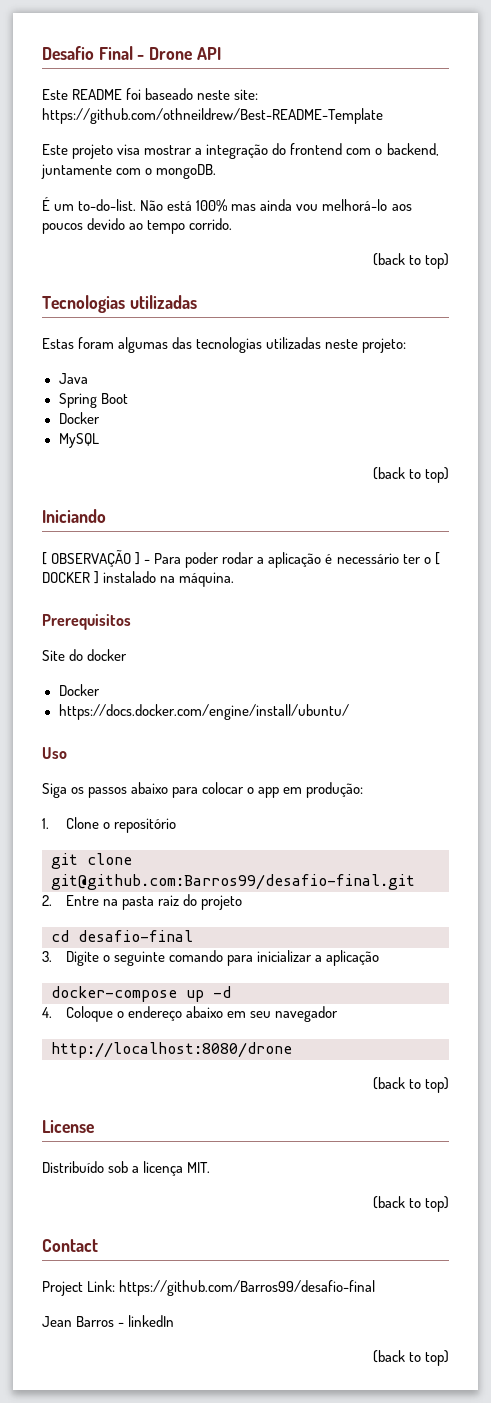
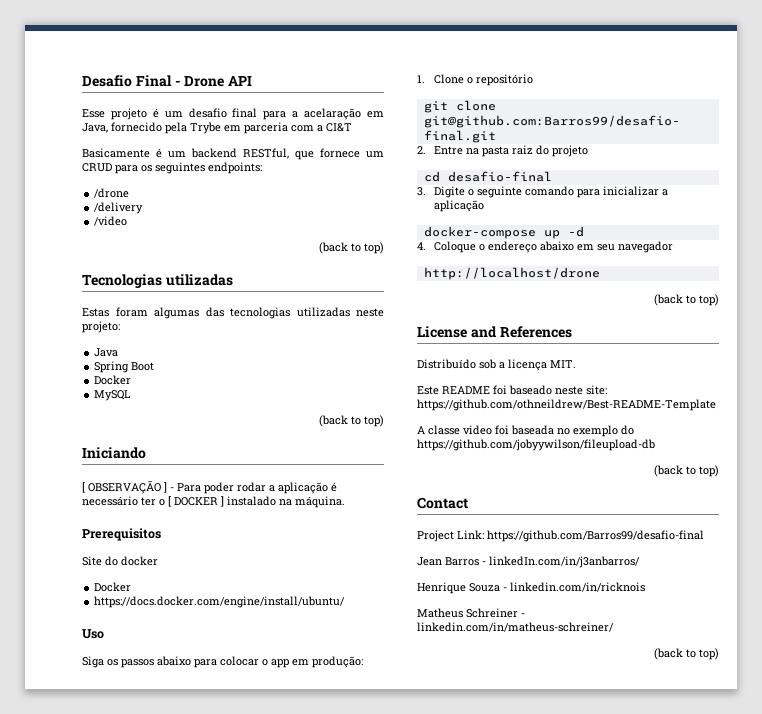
[42,88,259,100] [42,108,383,124] [42,143,439,159] [41,164,217,179] [42,197,412,212] [42,218,233,234] Este README foi baseado neste site: https://github.com/othneildrew/Best-README-Template // Este projeto visa mostrar a integração do frontend com o backend, juntamente com o mongoDB. // É um to-do-list. Não está 100% mas ainda vou melhorá-lo aos poucos devido ao tempo corrido. -> [82,108,384,120] [82,122,352,134] [82,148,384,160] [82,162,262,174] [94,188,130,198] [94,202,144,214] [94,216,128,226] Esse projeto é um desafio final para a acelaração em Java, fornecido pela Trybe em parceria com a CI&T // Basicamente é um backend RESTful, que fornece um CRUD para os seguintes endpoints: // /drone // /delivery // /video
[51,1042,292,1058] http://localhost:8080/drone -> [423,267,600,280] http://localhost/drone
(94, 1126) none -> [470,326,572,338] and References
(211, 1167) none -> [417,385,607,395] [417,399,716,411] [417,425,634,437] [417,439,655,451] // Este README foi baseado neste site: https://github.com/othneildrew/Best-README-Template // A classe video foi baseada no exemplo do https://github.com/jobyywilson/fileupload-db
[128,1315,175,1327] linkedIn -> [489,556,640,568] [417,582,645,594] [417,608,525,618] [417,622,614,632] linkedIn.com/in/j3anbarros/ // Henrique Souza - linkedin.com/in/ricknois // Matheus Schreiner - linkedin.com/in/matheus-schreiner/

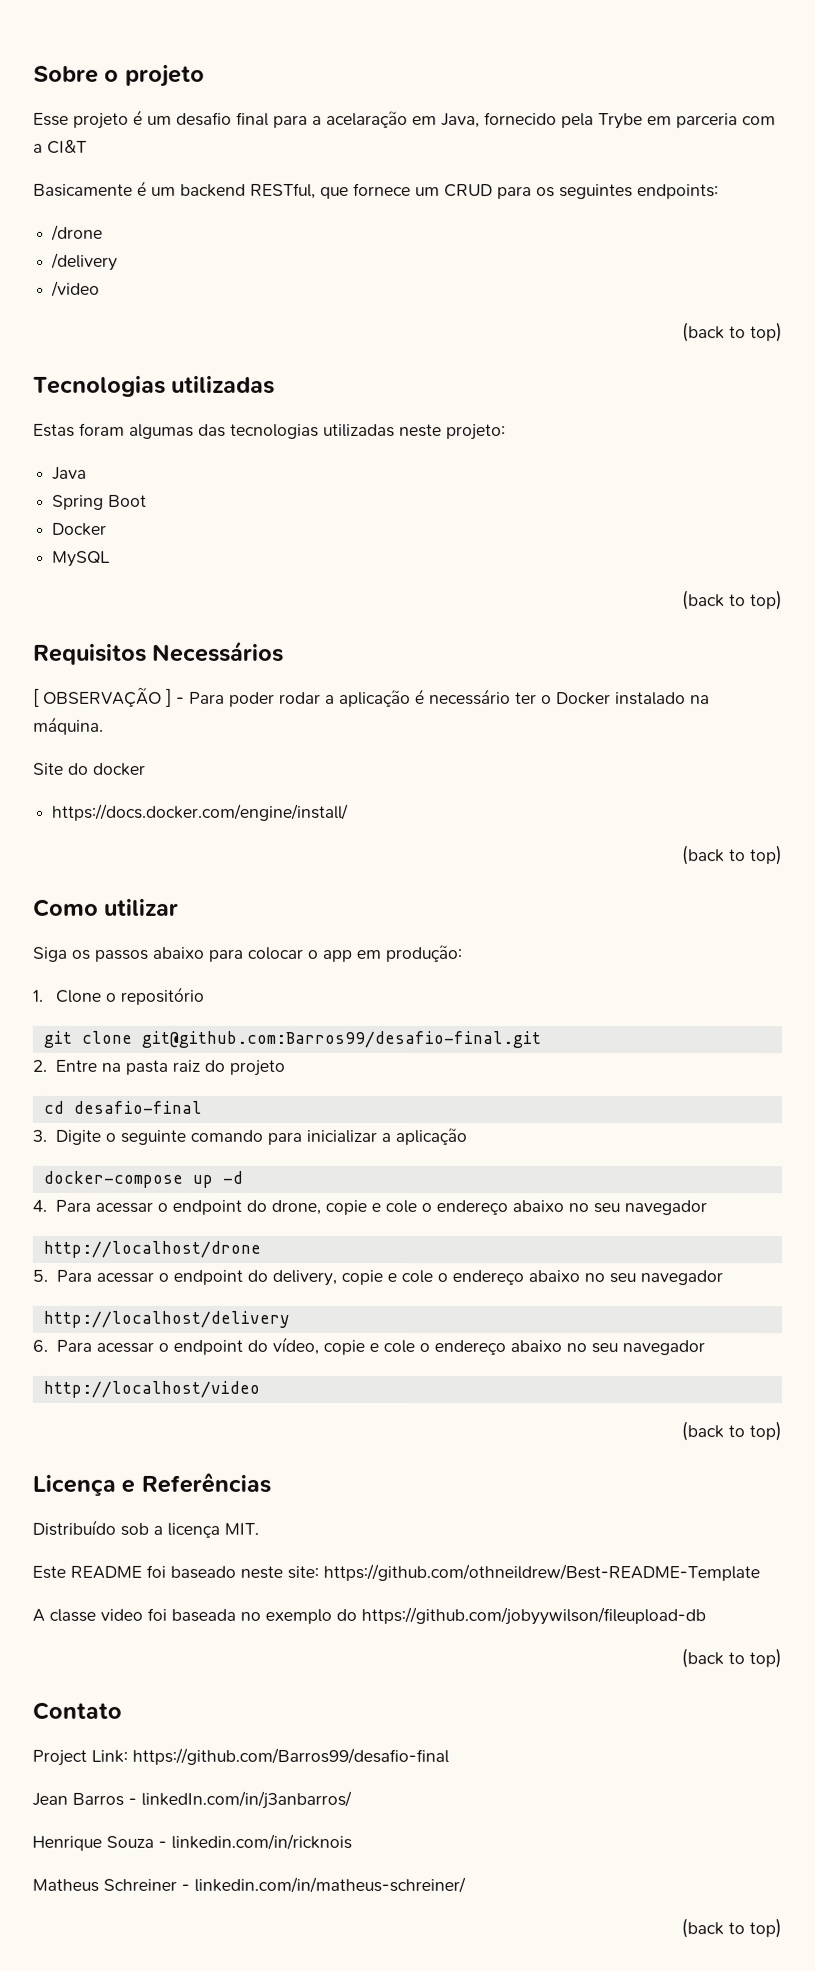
[82,75,253,87] Desafio Final - Drone API -> [33,64,205,87] Sobre o projeto
[82,447,146,459] Iniciando -> [33,640,285,665] Requisitos Necessários
[168,496,224,507] [ DOCKER ] -> [556,692,611,706] Docker
[82,528,161,541] // Prerequisitos -> (104, 725) none
[94,582,132,592] [94,596,346,608] [82,629,104,639] Docker // https://docs.docker.com/engine/install/ubuntu/ // Uso -> [52,803,350,821] [682,845,783,866] [33,898,180,917] https://docs.docker.com/engine/install/ // (back to top) // Como utilizar
[434,241,595,253] Coloque o endereço abaixo em -> [55,1199,590,1216] Para acessar o endpoint do drone, copie e cole o endereço abaixo no
[654,294,719,306] [417,326,572,338] // (back to top) // License and References -> [32,1269,723,1286] [42,1310,290,1328] [32,1336,705,1356] [42,1380,260,1398] [681,1421,782,1442] [32,1472,271,1496] // 5. Para acessar o endpoint do delivery, copie e cole o endereço abaixo no seu navegador // http://localhost/delivery // 6. Para acessar o endpoint do vídeo, copie e cole o endereço abaixo no seu navegador // http://localhost/video // (back to top) // Licença e Referências
[417,497,468,509] Contact -> [32,1701,122,1720] Contato

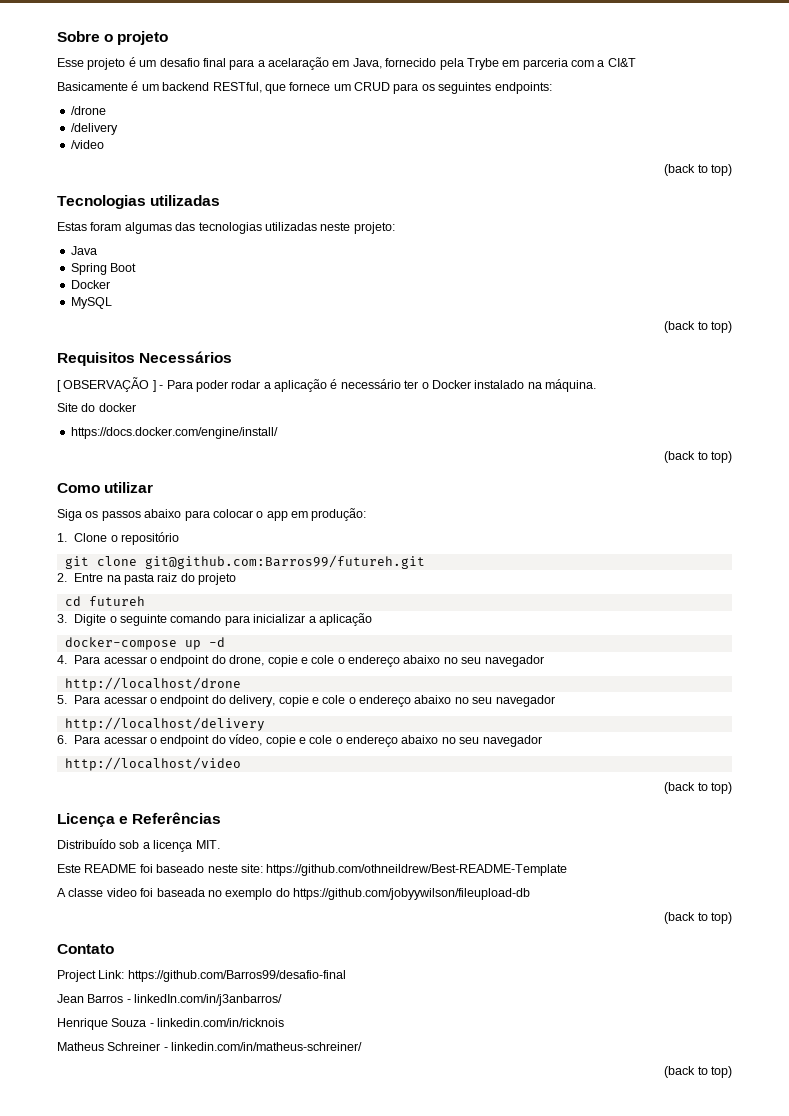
[140,1030,541,1049] git@github.com:Barros99/desafio-final.git -> [144,555,425,569] git@github.com:Barros99/futureh.git
[72,1100,202,1114] desafio-final -> [88,596,145,606] futureh

